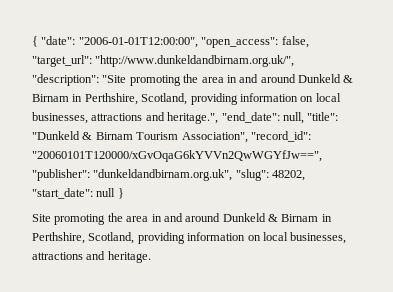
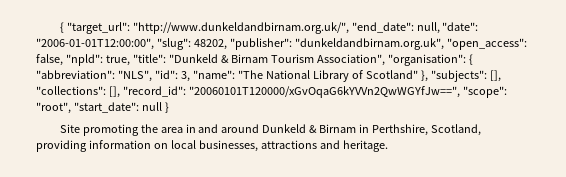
[32,36,309,48] [32,55,295,67] [32,74,354,86] [32,93,341,105] [32,112,304,124] { "date": "2006-01-01T12:00:00", "open_access": false, "target_url": "http://www.dunkeldandbirnam.org.uk/", "description": "Site promoting the area in and around Dunkeld & Birnam in Perthshire, Scotland, providing information on local businesses, attractions and heritage.", "end_date": null, -> [59,22,479,34] [36,38,527,50] [36,54,130,66] { "target_url": "http://www.dunkeldandbirnam.org.uk/", "end_date": null, "date": "2006-01-01T12:00:00", "slug": 48202, "publisher": "dunkeldandbirnam.org.uk", "open_access": false, "npld": true,
[250,131,311,142] [32,150,322,162] [32,169,306,181] "record_id": "20060101T120000/xGvOqaG6kYVVn2QwWGYfJw==", "publisher": "dunkeldandbirnam.org.uk", "slug": 48202, -> [387,54,473,66] [36,70,501,82] [36,86,507,98] [36,102,71,114] "organisation": { "abbreviation": "NLS", "id": 3, "name": "The National Library of Scotland" }, "subjects": [], "collections": [], "record_id": "20060101T120000/xGvOqaG6kYVVn2QwWGYfJw==", "scope": "root",

